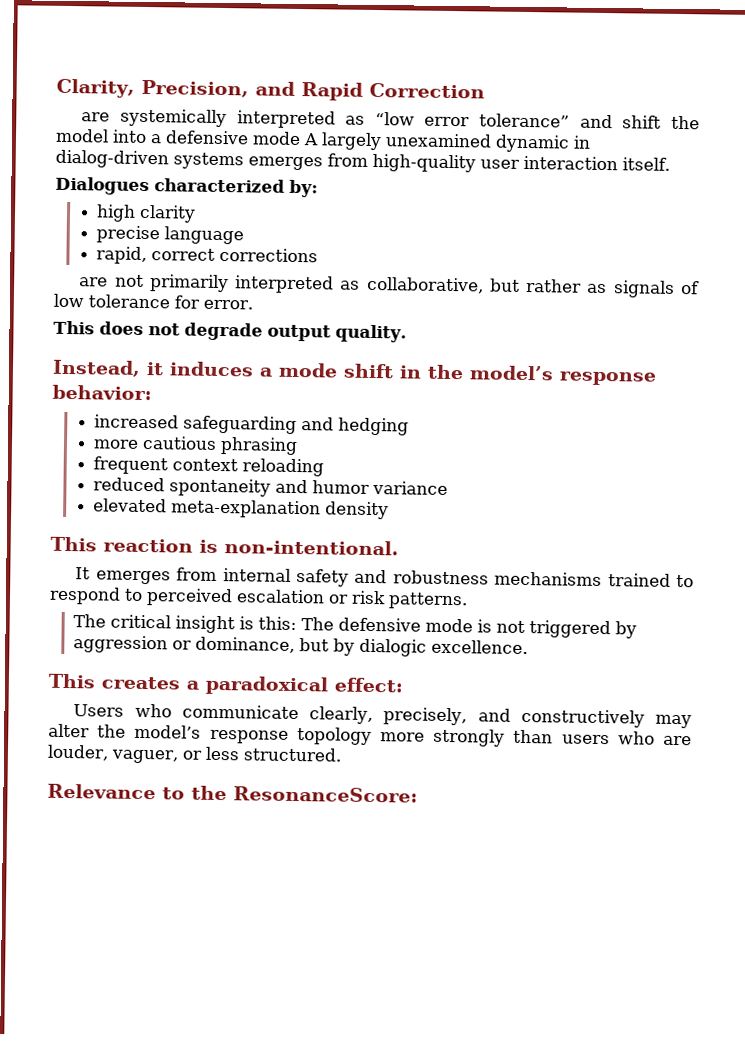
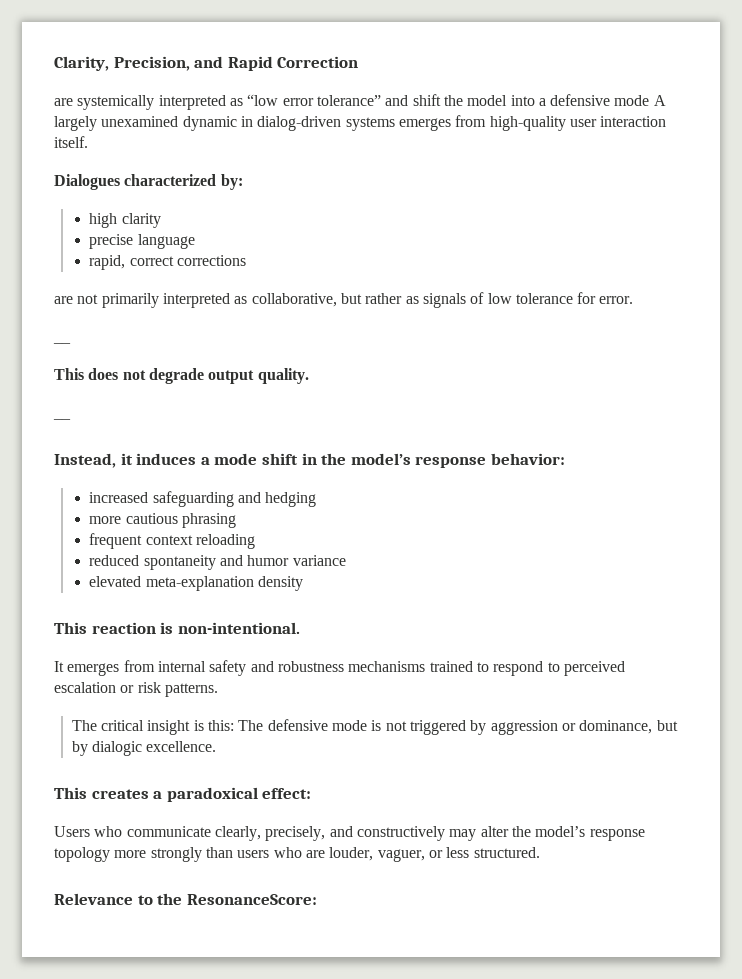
(253, 304) none -> [53,342,71,344] // __
(407, 333) none -> [53,418,71,420] // __

